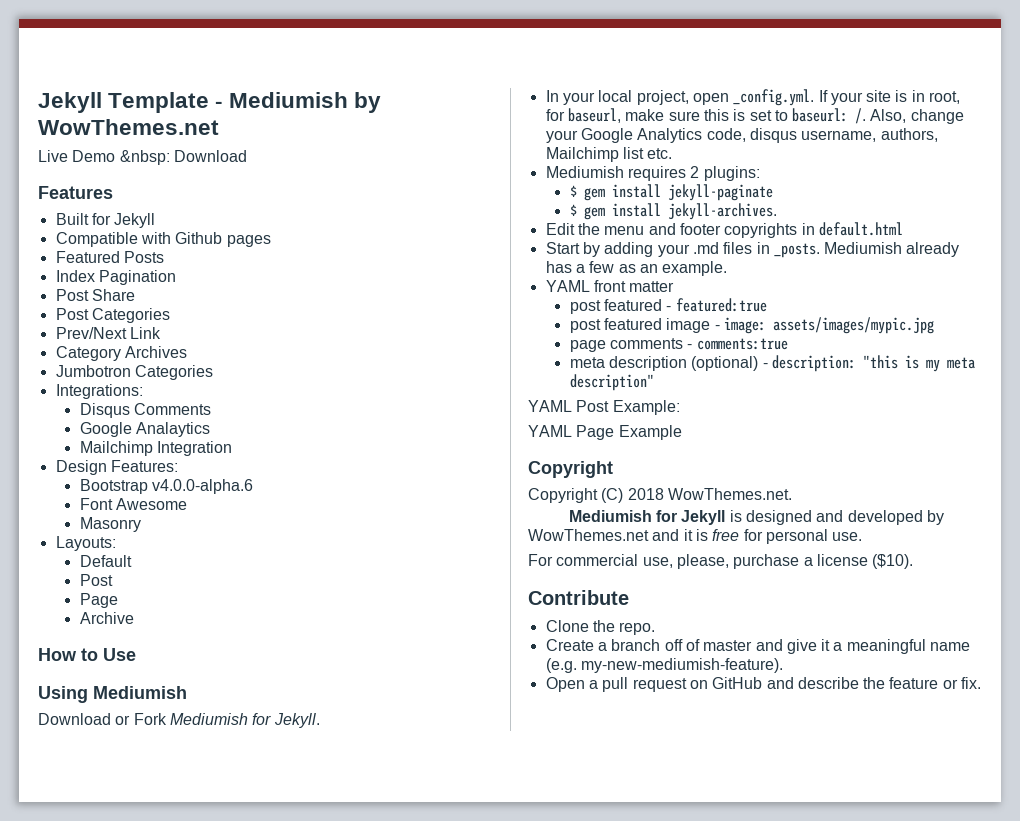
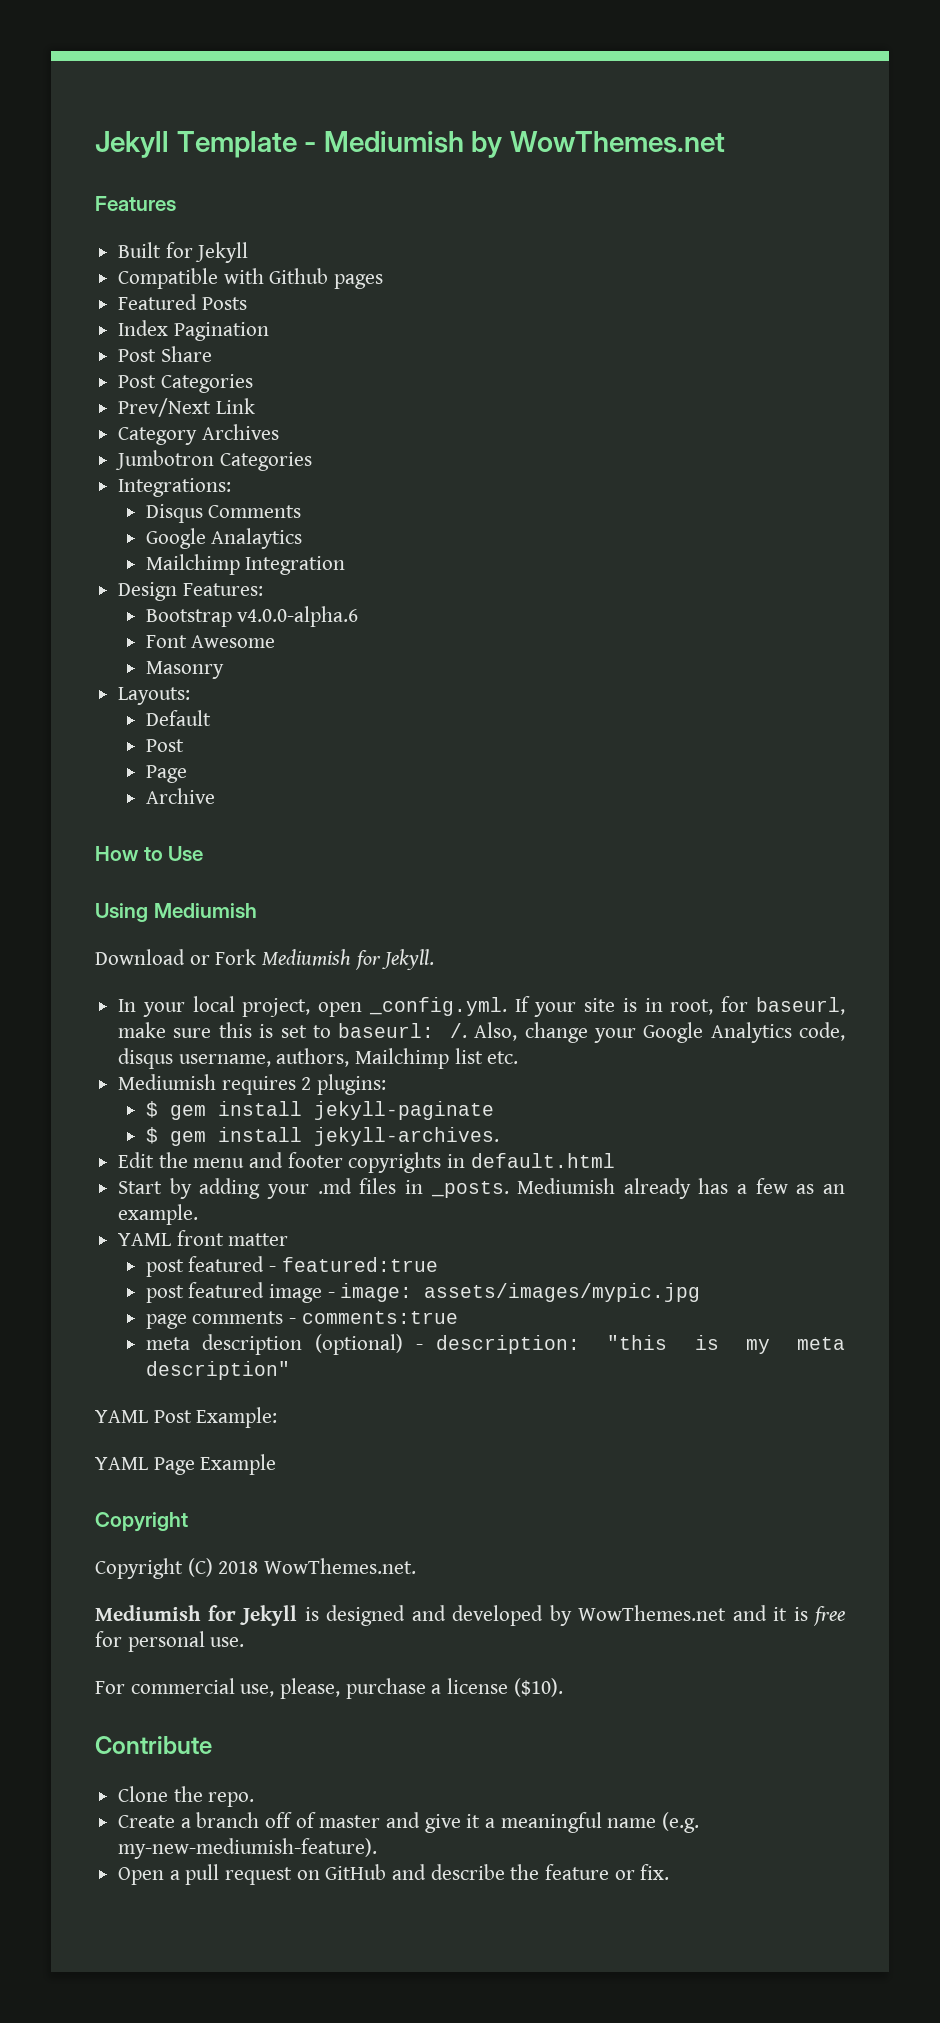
[38,150,247,165] // Live Demo &nbsp: Download -> (725, 142) none

